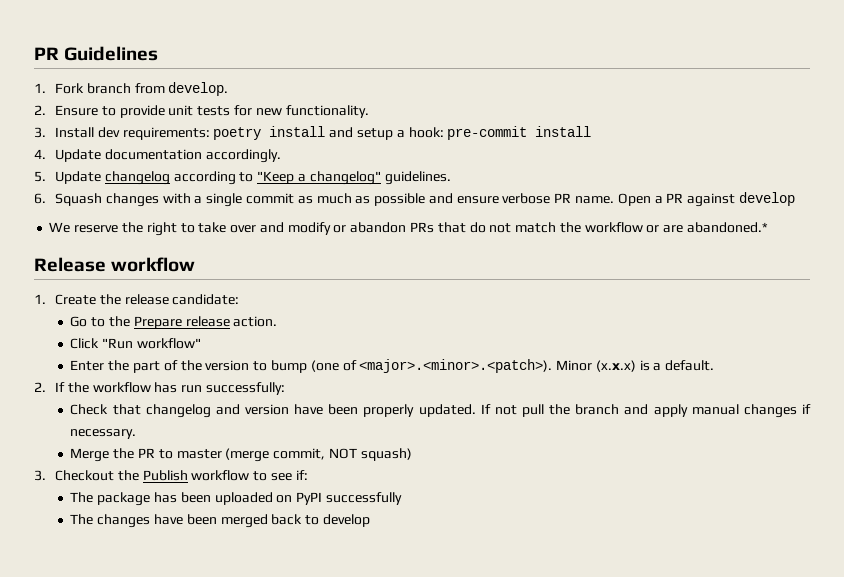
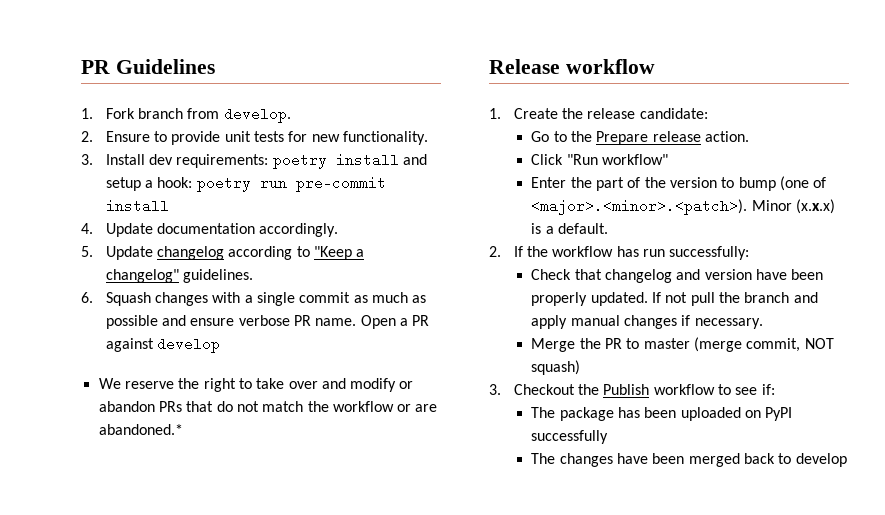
(444, 132) none -> [196,176,287,192] poetry run

